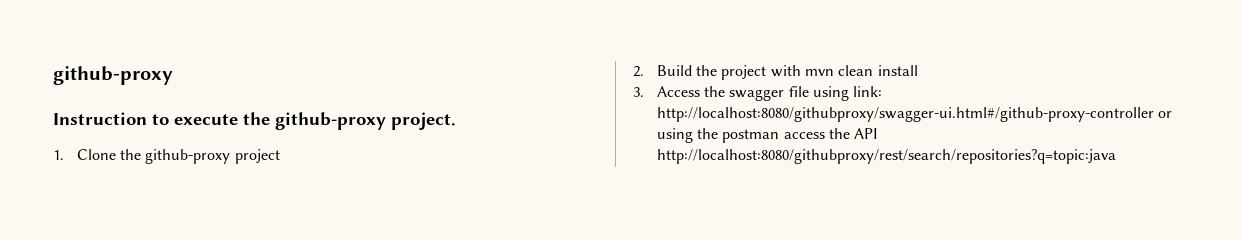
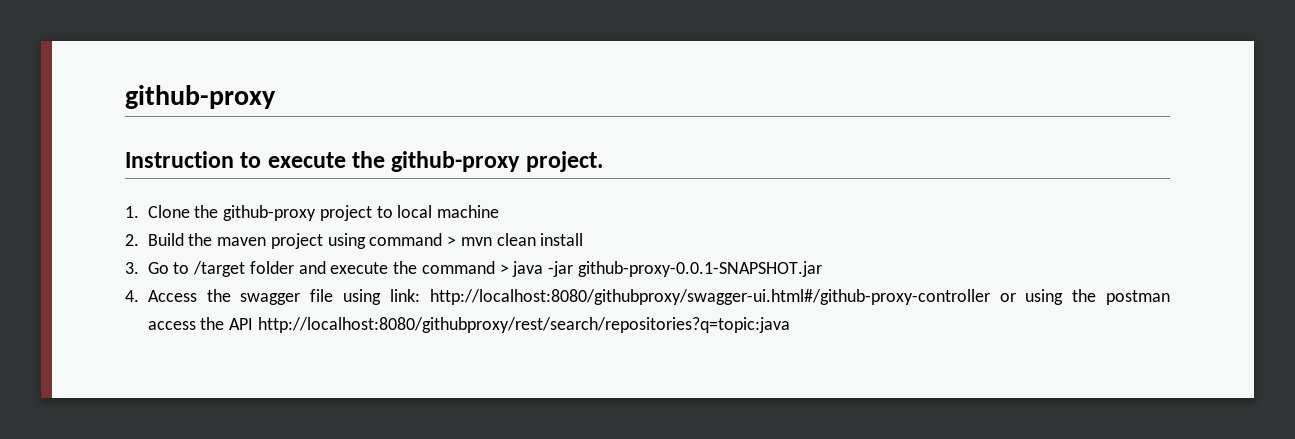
(280, 156) none -> [376,205,500,218] to local machine
[721,65,918,80] [633,87,644,97] project with mvn clean install // 3. -> [217,233,584,249] [125,261,822,277] [125,290,139,302] maven project using command > mvn clean install // 3. Go to /target folder and execute the command > java -jar github-proxy-0.0.1-SNAPSHOT.jar // 4.

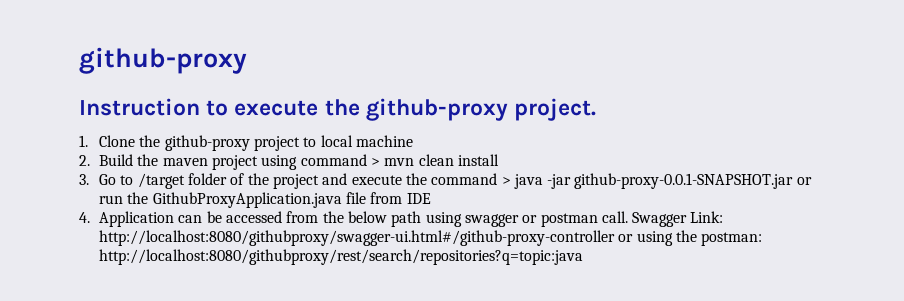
(294, 267) none -> [230,173,319,189] of the project
[125,289,1171,305] [147,317,254,330] // 4. Access the swagger file using link: http://localhost:8080/githubproxy/swagger-ui.html#/github-proxy-controller or using the postman access the API -> [796,177,812,185] [98,192,431,208] [79,211,724,227] [98,230,763,246] or run the GithubProxyApplication.java file from IDE // 4. Application can be accessed from the below path using swagger or postman call. Swagger Link: http://localhost:8080/githubproxy/swagger-ui.html#/github-proxy-controller or using the postman:

